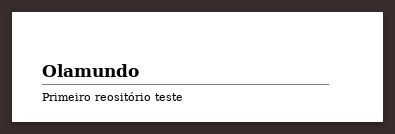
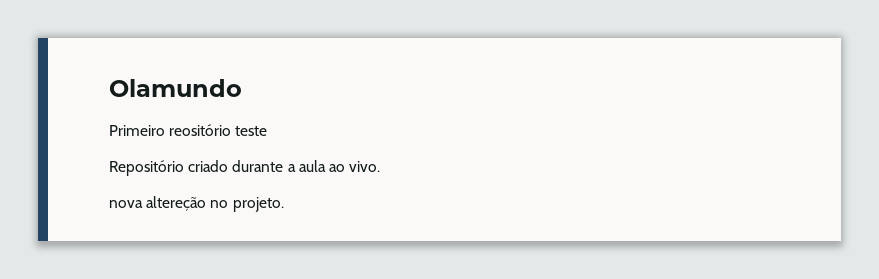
(183, 97) none -> [109,160,381,176] [109,196,284,212] // Repositório criado durante a aula ao vivo. // nova altereção no projeto.

